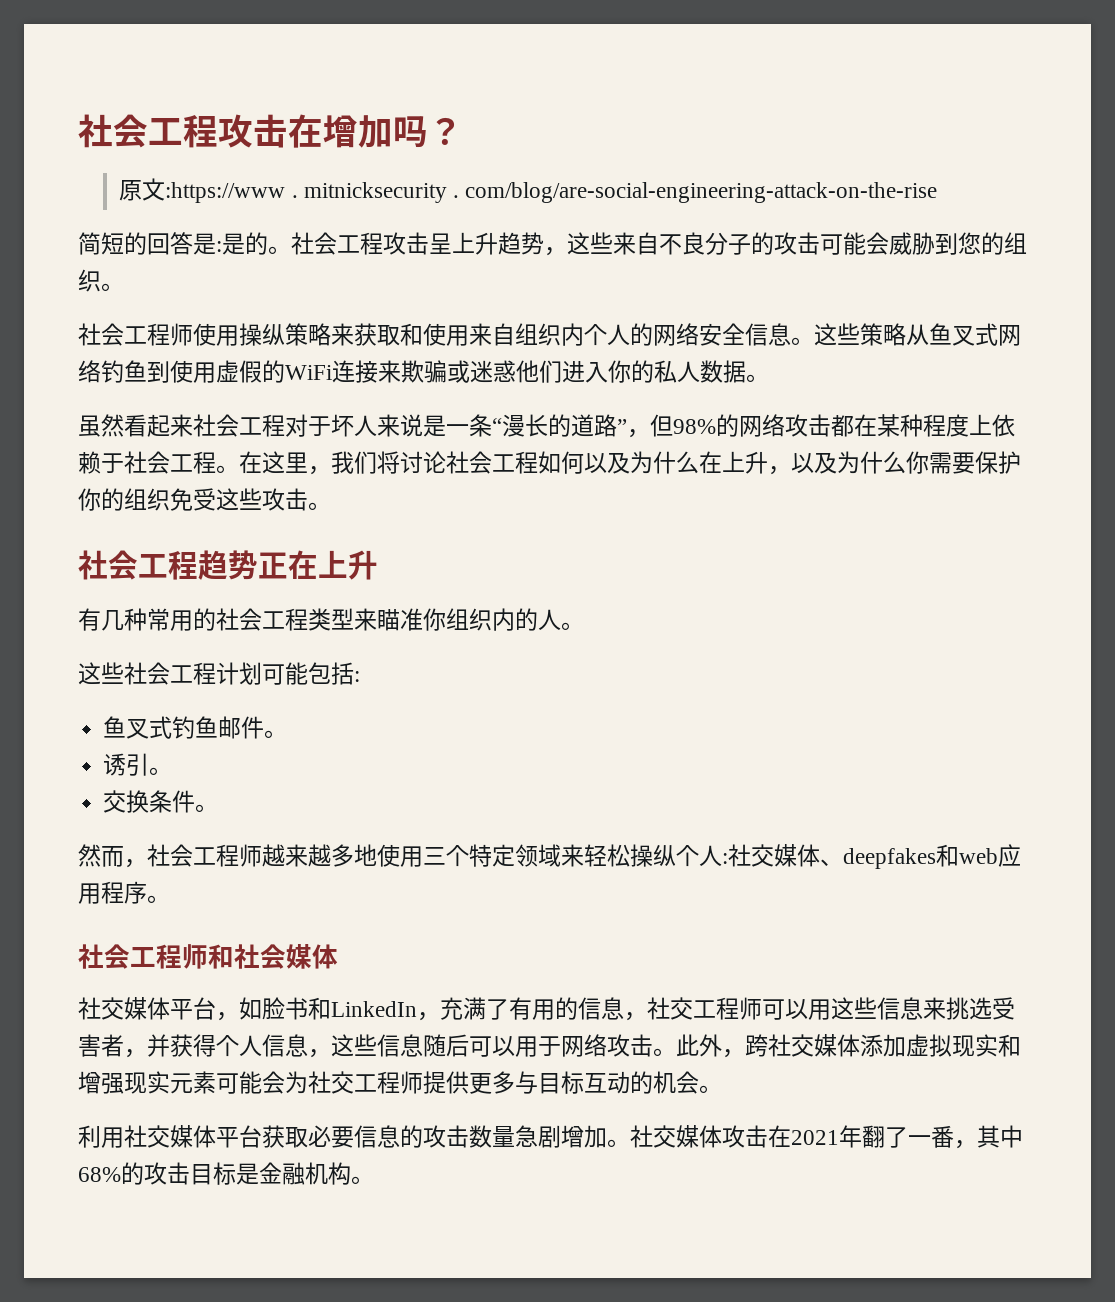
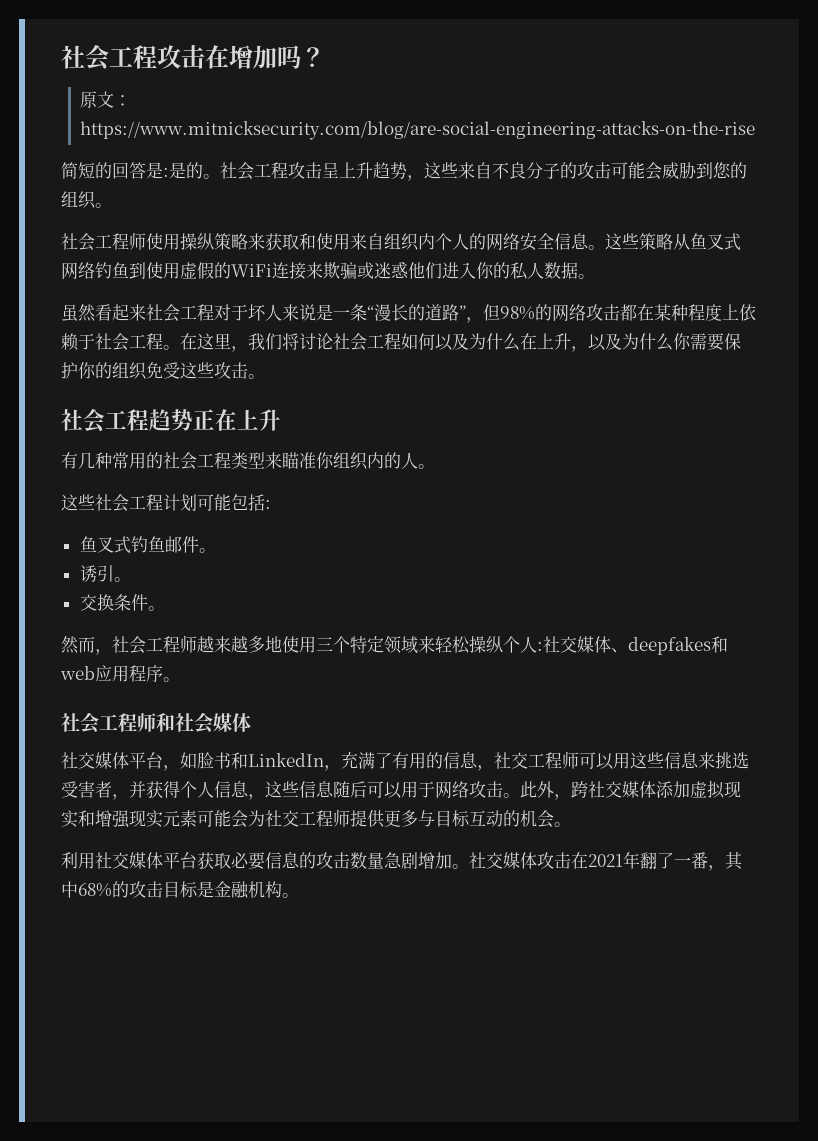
[165,182,938,203] :https://www . mitnicksecurity . com/blog/are-social-engineering-attack-on-the-rise -> [114,95,132,106] [80,121,756,140] ：https://www.mitnicksecurity.com/blog/are-social-engineering-attacks-on-the-rise

